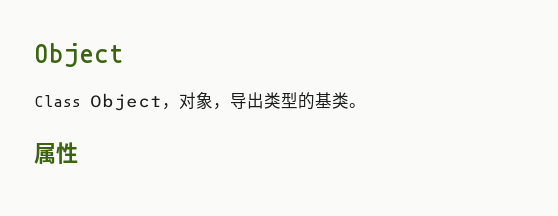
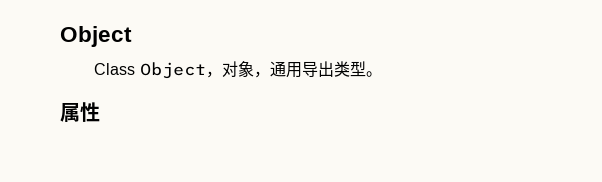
(230, 106) none -> [269,61,302,78] 通用
[298,92,349,110] 的基类 -> (366, 69) none

